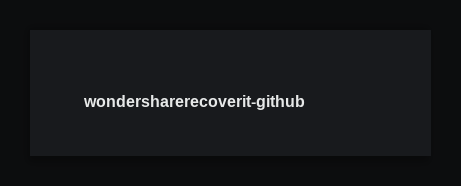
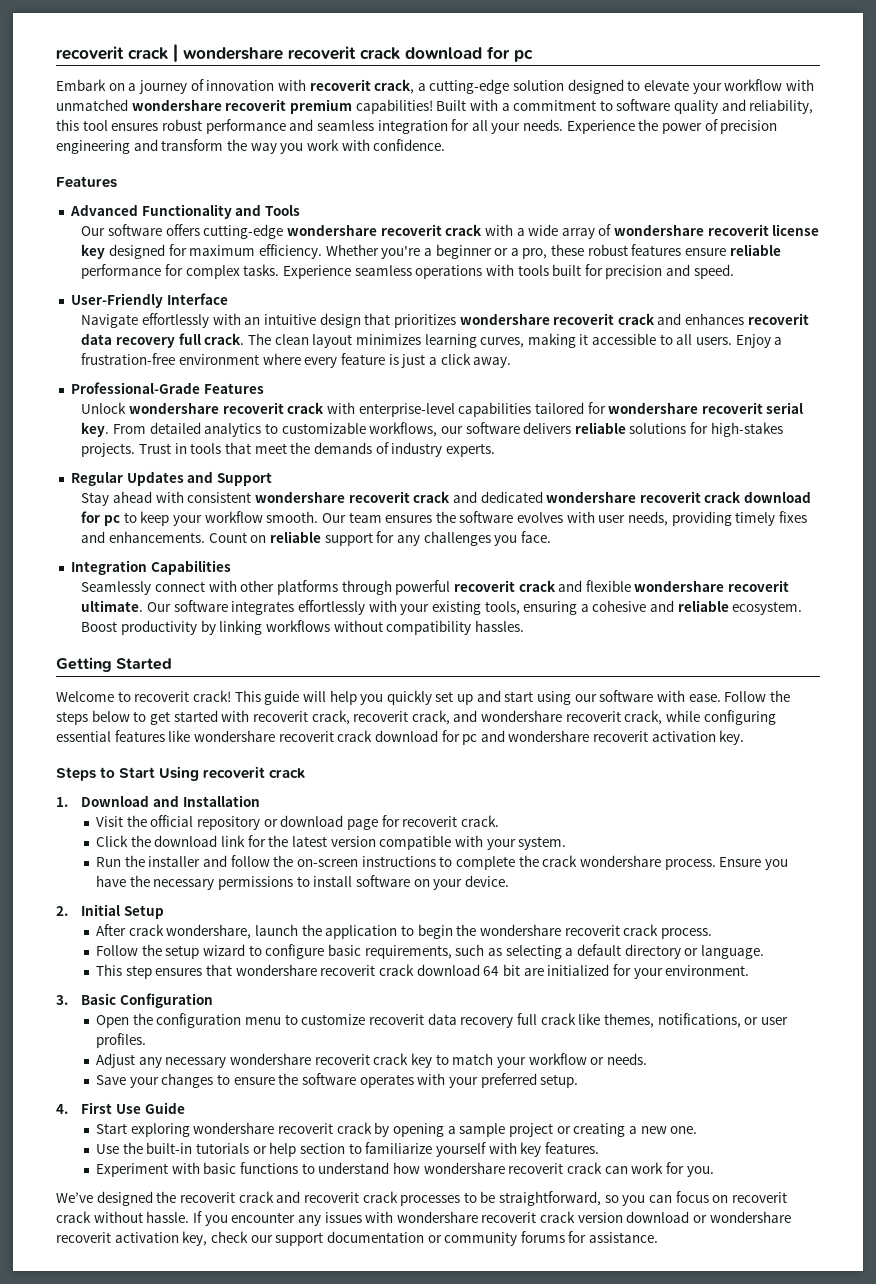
[83,95,305,110] wondersharerecoverit-github -> [56,44,533,62] [56,79,814,94] [56,99,814,114] [56,119,778,134] [56,139,446,154] [56,176,117,188] [69,204,300,219] [81,224,820,239] [81,244,781,259] [81,264,734,279] [70,293,228,308] [81,313,809,328] [81,333,783,348] [81,353,512,368] [70,382,264,394] [81,402,804,417] [81,422,783,437] [81,442,495,457] [70,471,272,486] [81,491,812,506] [81,511,807,526] [81,531,551,546] [70,560,231,575] [81,580,790,595] [81,600,803,615] [81,620,524,635] [56,657,173,672] [56,690,790,705] [56,710,776,725] [56,730,745,745] [56,766,306,781] [56,795,260,807] [96,815,499,830] [96,835,567,850] [96,855,788,870] [96,875,509,890] [56,904,164,919] [96,924,712,939] [96,944,764,959] [96,964,750,979] [56,993,213,1008] [96,1013,788,1028] [96,1033,147,1048] [96,1053,647,1068] [96,1073,579,1088] [56,1102,185,1114] [96,1122,698,1137] [96,1142,599,1157] [96,1162,714,1177] [56,1191,787,1206] [56,1211,791,1226] [56,1231,659,1246] recoverit crack | wondershare recoverit crack download for pc // Embark on a journey of innovation with recoverit crack, a cutting-edge solution designed to elevate your workflow with unmatched wondershare recoverit premium capabilities! Built with a commitment to software quality and reliability, this tool ensures robust performance and seamless integration for all your needs. Experience the power of precision engineering and transform the way you work with confidence. // Features // Advanced Functionality and Tools // Our software offers cutting-edge wondershare recoverit crack with a wide array of wondershare recoverit license key designed for maximum efficiency. Whether you're a beginner or a pro, these robust features ensure reliable performance for complex tasks. Experience seamless operations with tools built for precision and speed. // User-Friendly Interface // Navigate effortlessly with an intuitive design that prioritizes wondershare recoverit crack and enhances recoverit data recovery full crack. The clean layout minimizes learning curves, making it accessible to all users. Enjoy a frustration-free environment where every feature is just a click away. // Professional-Grade Features // Unlock wondershare recoverit crack with enterprise-level capabilities tailored for wondershare recoverit serial key. From detailed analytics to customizable workflows, our software delivers reliable solutions for high-stakes projects. Trust in tools that meet the demands of industry experts. // Regular Updates and Support // Stay ahead with consistent wondershare recoverit crack and dedicated wondershare recoverit crack download for pc to keep your workflow smooth. Our team ensures the software evolves with user needs, providing timely fixes and enhancements. Count on reliable support for any challenges you face. // Integration Capabilities // Seamlessly connect with other platforms through powerful recoverit crack and flexible wondershare recoverit ultimate. Our software integrates effortlessly with your existing tools, ensuring a cohesive and reliable ecosystem. Boost productivity by linking workflows without compatibility hassles. // Getting Started // Welcome to recoverit crack! This guide will help you quickly set up and start using our software with ease. Follow the steps below to get started with recoverit crack, recoverit crack, and wondershare recoverit crack, while configuring essential features like wondershare recoverit crack download for pc and wondershare recoverit activation key. // Steps to Start Using recoverit crack // 1. Download and Installation // Visit the official repository or download page for recoverit crack. // Click the download link for the latest version compatible with your system. // Run the installer and follow the on-screen instructions to complete the crack wondershare process. Ensure you have the necessary permissions to install software on your device. // 2. Initial Setup // After crack wondershare, launch the application to begin the wondershare recoverit crack process. // Follow the setup wizard to configure basic requirements, such as selecting a default directory or language. // This step ensures that wondershare recoverit crack download 64 bit are initialized for your environment. // 3. Basic Configuration // Open the configuration menu to customize recoverit data recovery full crack like themes, notifications, or user profiles. // Adjust any necessary wondershare recoverit crack key to match your workflow or needs. // Save your changes to ensure the software operates with your preferred setup. // 4. First Use Guide // Start exploring wondershare recoverit crack by opening a sample project or creating a new one. // Use the built-in tutorials or help section to familiarize yourself with key features. // Experiment with basic functions to understand how wondershare recoverit crack can work for you. // We’ve designed the recoverit crack and recoverit crack processes to be straightforward, so you can focus on recoverit crack without hassle. If you encounter any issues with wondershare recoverit crack version download or wondershare recoverit activation key, check our support documentation or community forums for assistance.

